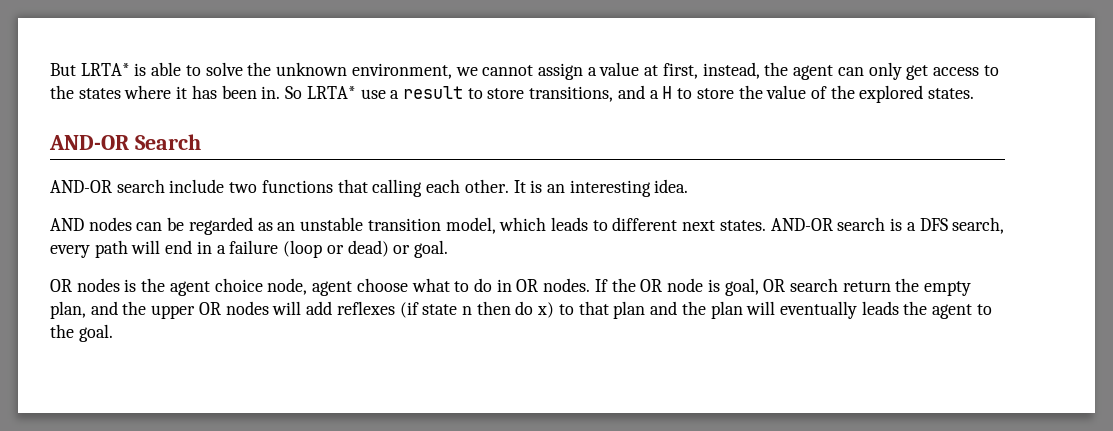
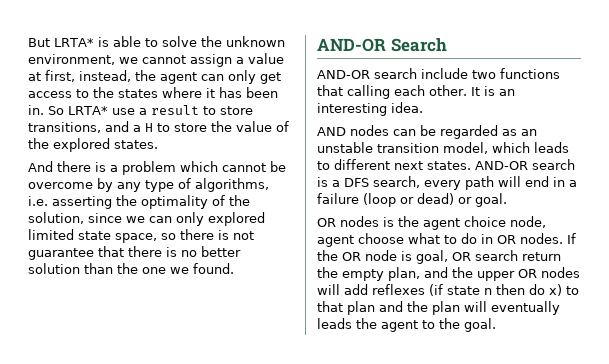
(975, 93) none -> [28,161,286,175] [28,178,269,192] [28,195,250,209] [28,212,265,226] [28,229,254,243] [28,246,241,260] [28,263,234,274] // And there is a problem which cannot be overcome by any type of algorithms, i.e. asserting the optimality of the solution, since we can only explored limited state space, so there is not guarantee that there is no better solution than the one we found.

